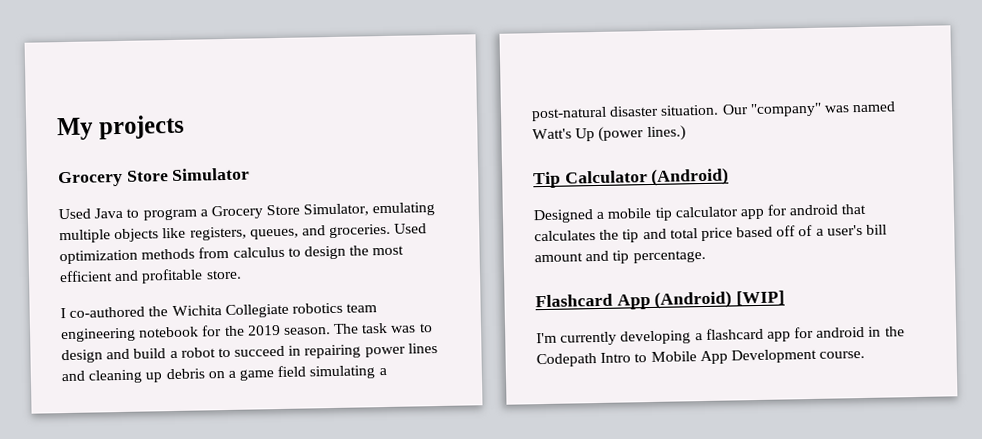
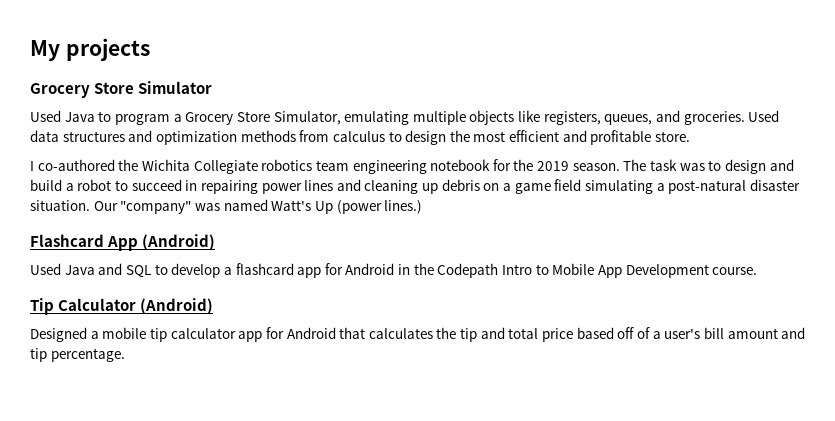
(428, 228) none -> [30,130,153,142] data structures and
(686, 133) none -> [30,234,216,251] [30,263,758,278] // Flashcard App (Android) // Used Java and SQL to develop a flashcard app for Android in the Codepath Intro to Mobile App Development course.
[789,204,839,216] android -> [286,327,336,339] Android
[535,290,786,310] [536,326,905,346] [536,348,866,368] // Flashcard App (Android) [WIP] // I'm currently developing a flashcard app for android in the Codepath Intro to Mobile App Development course. -> (125, 355) none

